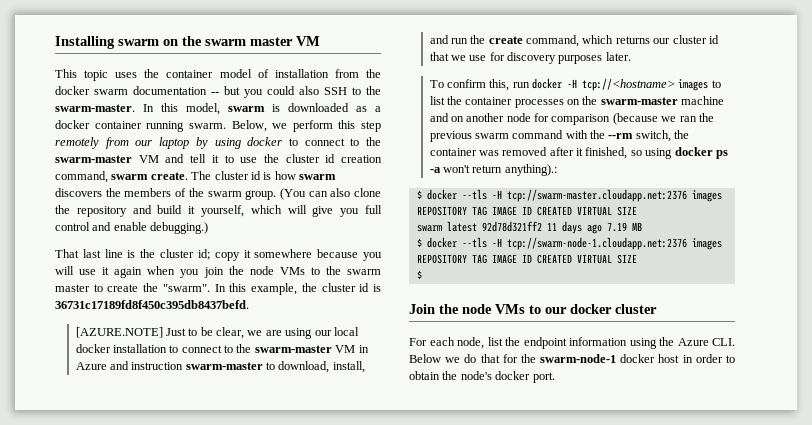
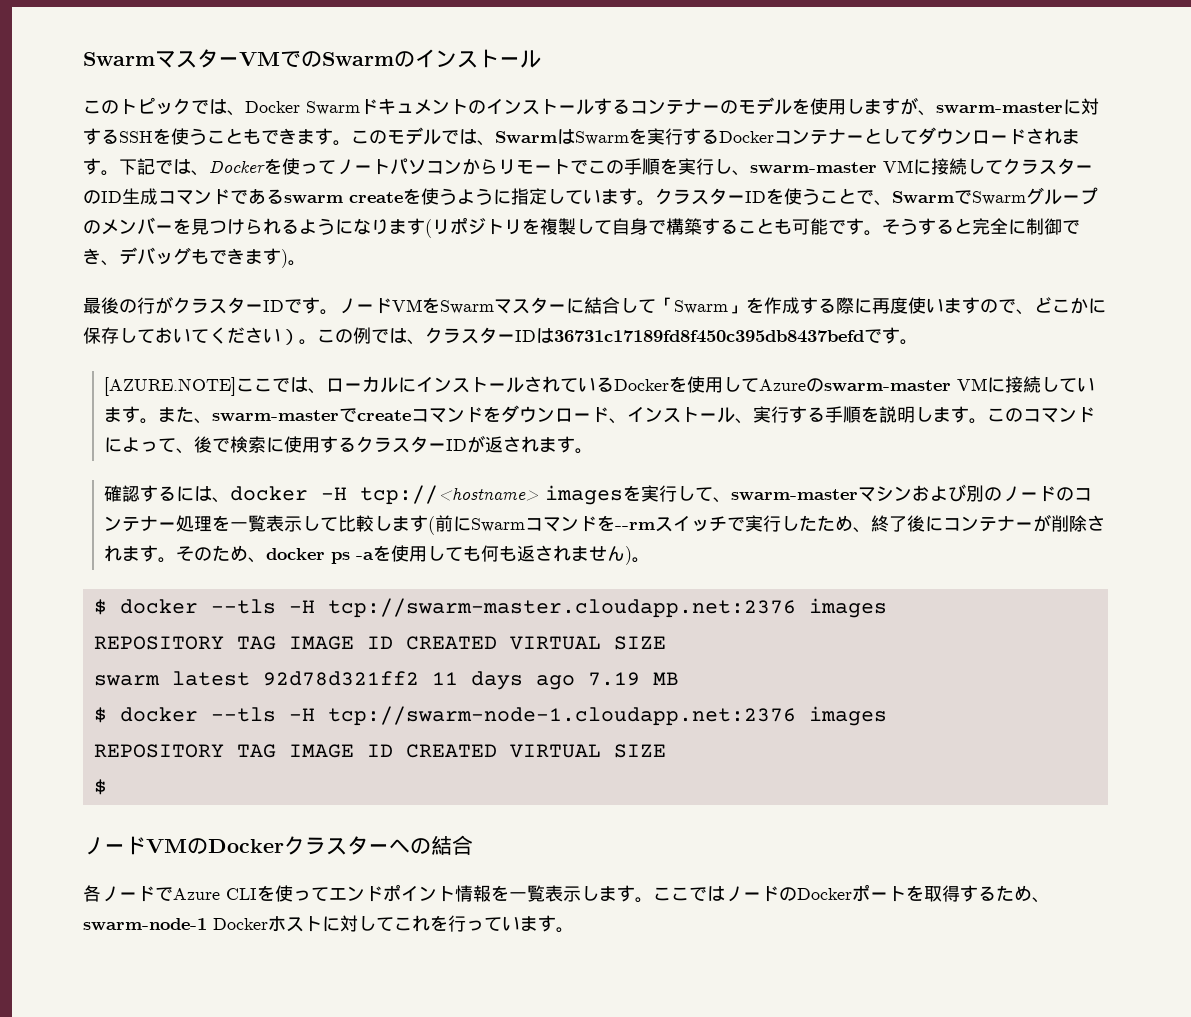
[55,36,320,49] [55,69,381,81] [55,86,381,98] [55,103,381,115] [55,120,381,132] [55,137,381,149] [55,154,382,163] [55,171,336,183] [55,188,381,200] [55,205,383,217] [55,222,209,234] [55,249,382,261] [55,266,381,278] [55,283,382,295] [55,300,249,309] [75,327,359,339] [75,344,369,353] [75,361,365,373] [429,35,719,47] [429,52,631,64] [429,78,721,91] [429,96,725,108] [429,113,714,125] [429,130,690,142] [429,147,728,159] [429,164,557,176] Installing swarm on the swarm master VM // This topic uses the container model of installation from the docker swarm documentation -- but you could also SSH to the swarm-master. In this model, swarm is downloaded as a docker container running swarm. Below, we perform this step remotely from our laptop by using docker to connect to the swarm-master VM and tell it to use the cluster id creation command, swarm create. The cluster id is how swarm discovers the members of the swarm group. (You can also clone the repository and build it yourself, which will give you full control and enable debugging.) // That last line is the cluster id; copy it somewhere because you will use it again when you join the node VMs to the swarm master to create the "swarm". In this example, the cluster id is 36731c17189fd8f450c395db8437befd. // [AZURE.NOTE] Just to be clear, we are using our local docker installation to connect to the swarm-master VM in Azure and instruction swarm-master to download, install, and run the create command, which returns our cluster id that we use for discovery purposes later. // To confirm this, run docker -H tcp://<hostname> images to list the container processes on the swarm-master machine and on another node for comparison (because we ran the previous swarm command with the --rm switch, the container was removed after it finished, so using docker ps -a won't return anything).: -> [83,49,541,68] [83,97,1099,116] [83,127,1080,146] [83,158,1093,176] [83,187,1098,206] [83,217,1080,238] [83,247,306,268] [83,296,1106,315] [83,327,918,345] [104,376,1096,396] [104,405,1096,424] [104,435,594,454] [104,484,1093,505] [104,514,1106,535] [104,545,651,565] SwarmマスターVMでのSwarmのインストール // このトピックでは、Docker Swarmドキュメントのインストールするコンテナーのモデルを使用しますが、swarm-masterに対するSSHを使うこともできます。このモデルでは、SwarmはSwarmを実行するDockerコンテナーとしてダウンロードされます。下記では、Dockerを使ってノートパソコンからリモートでこの手順を実行し、swarm-master VMに接続してクラスターのID生成コマンドであるswarm createを使うように指定しています。クラスターIDを使うことで、SwarmでSwarmグループのメンバーを見つけられるようになります(リポジトリを複製して自身で構築することも可能です。そうすると完全に制御でき、デバッグもできます)。 // 最後の行がクラスターIDです。ノードVMをSwarmマスターに結合して「Swarm」を作成する際に再度使いますので、どこかに保存しておいてください）。この例では、クラスターIDは36731c17189fd8f450c395db8437befdです。 // [AZURE.NOTE]ここでは、ローカルにインストールされているDockerを使用してAzureのswarm-master VMに接続しています。また、swarm-masterでcreateコマンドをダウンロード、インストール、実行する手順を説明します。このコマンドによって、後で検索に使用するクラスターIDが返されます。 // 確認するには、docker -H tcp://<hostname> imagesを実行して、swarm-masterマシンおよび別のノードのコンテナー処理を一覧表示して比較します(前にSwarmコマンドを--rmスイッチで実行したため、終了後にコンテナーが削除されます。そのため、docker ps -aを使用しても何も返されません)。
[409,304,657,314] [409,337,735,349] [409,354,735,363] [409,371,555,383] Join the node VMs to our docker cluster // For each node, list the endpoint information using the Azure CLI. Below we do that for the swarm-node-1 docker host in order to obtain the node's docker port. -> [83,835,473,855] [83,884,1050,903] [83,915,574,933] ノードVMのDockerクラスターへの結合 // 各ノードでAzure CLIを使ってエンドポイント情報を一覧表示します。ここではノードのDockerポートを取得するため、swarm-node-1 Dockerホストに対してこれを行っています。

